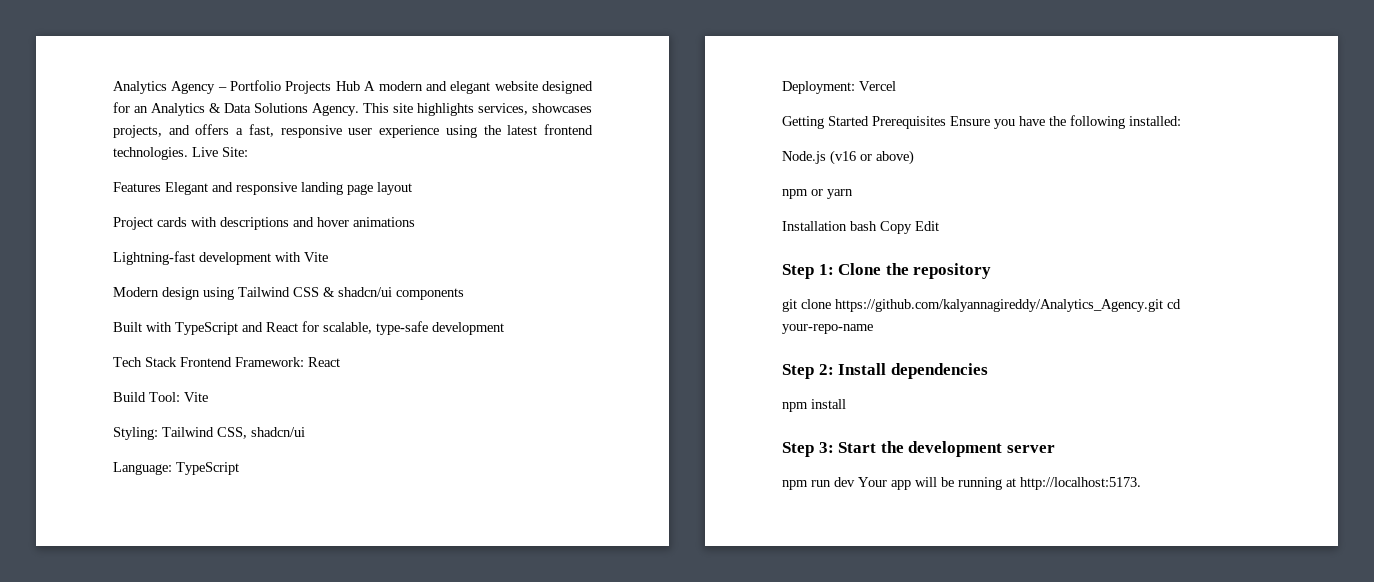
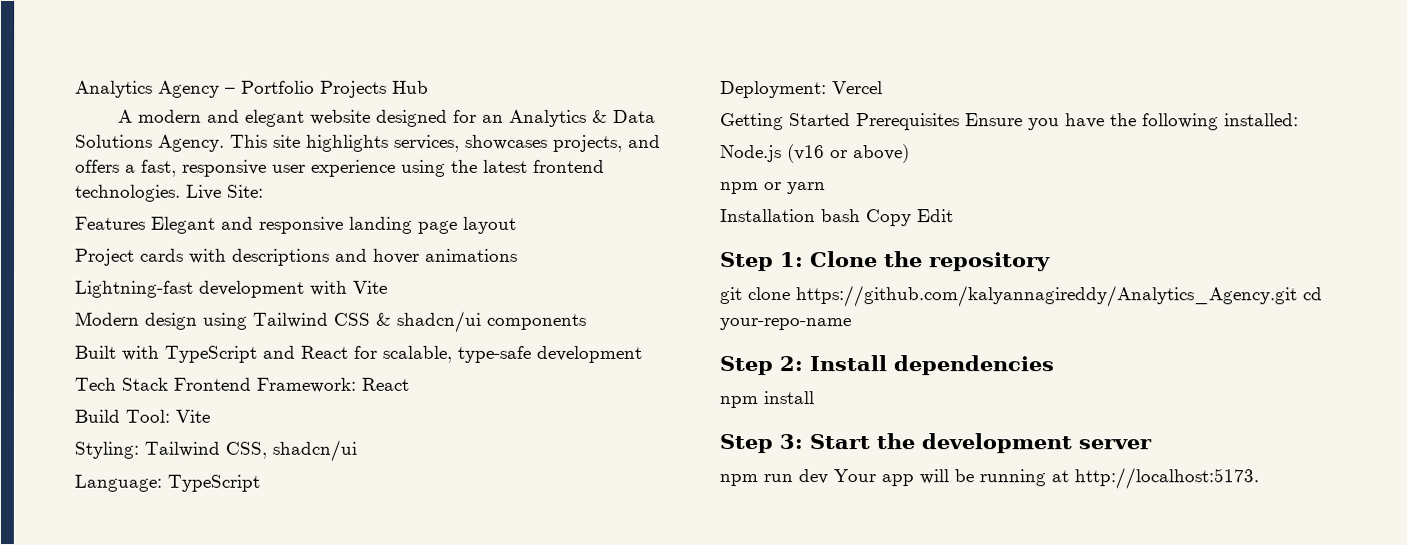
(360, 86) none -> (429, 87) //

